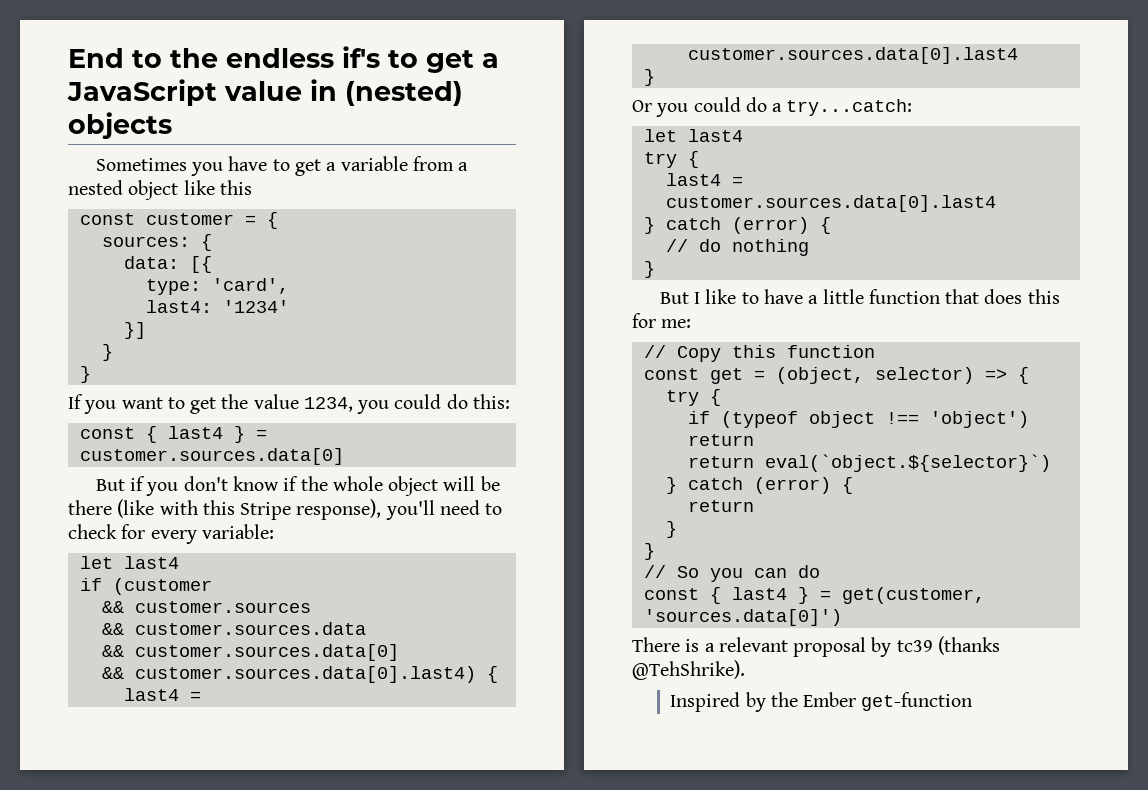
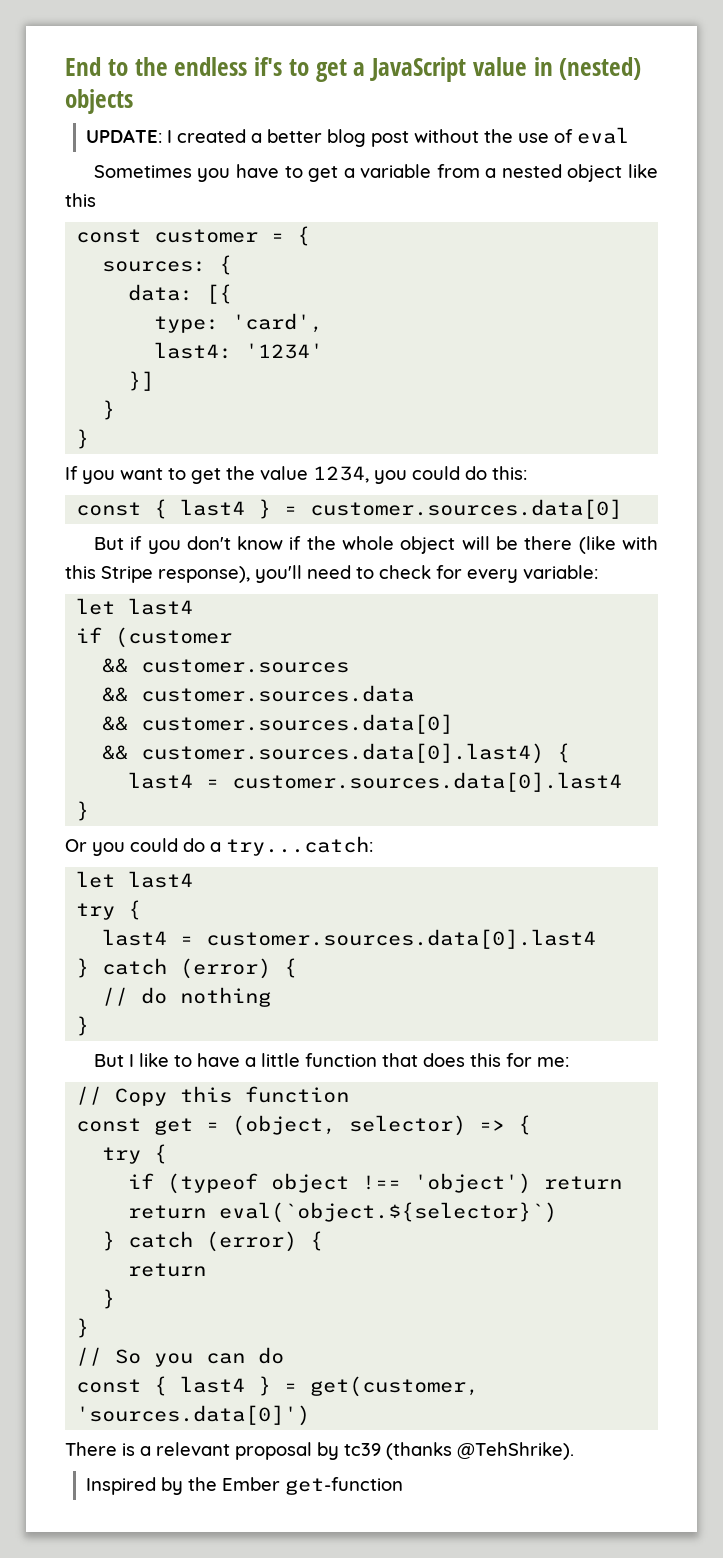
(172, 125) none -> [85,127,629,147] // UPDATE: I created a better blog post without the use of eval

